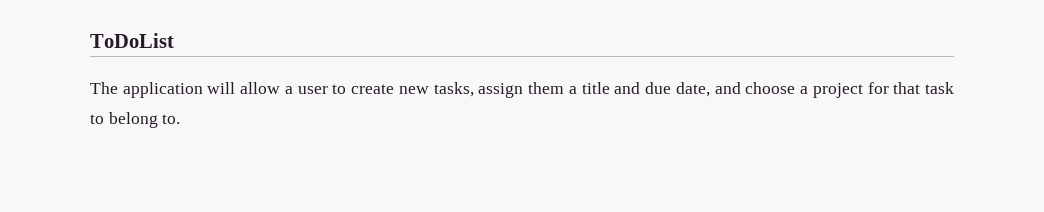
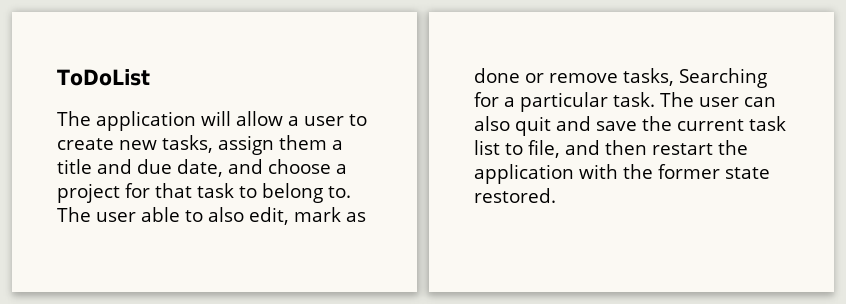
(181, 119) none -> [57,207,366,225] [474,68,767,88] [474,92,776,112] [474,116,786,136] [474,140,748,158] [474,164,770,184] [474,188,556,203] The user able to also edit, mark as done or remove tasks, Searching for a particular task. The user can also quit and save the current task list to file, and then restart the application with the former state restored.

